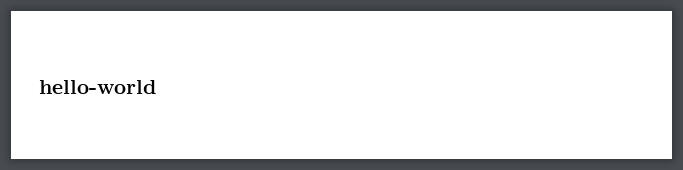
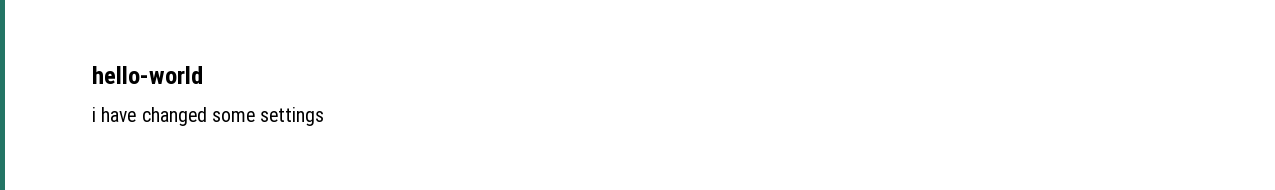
(156, 87) none -> [92,107,325,126] // i have changed some settings

